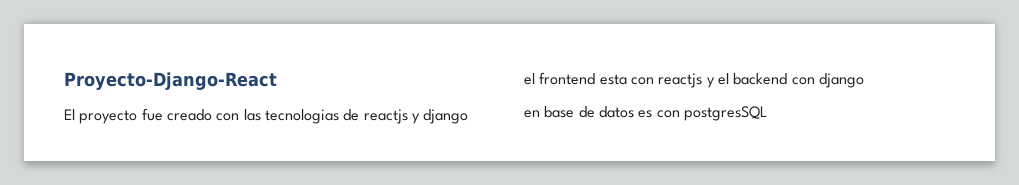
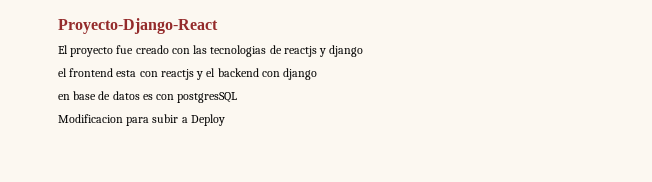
(767, 113) none -> [58,114,225,126] // Modificacion para subir a Deploy

